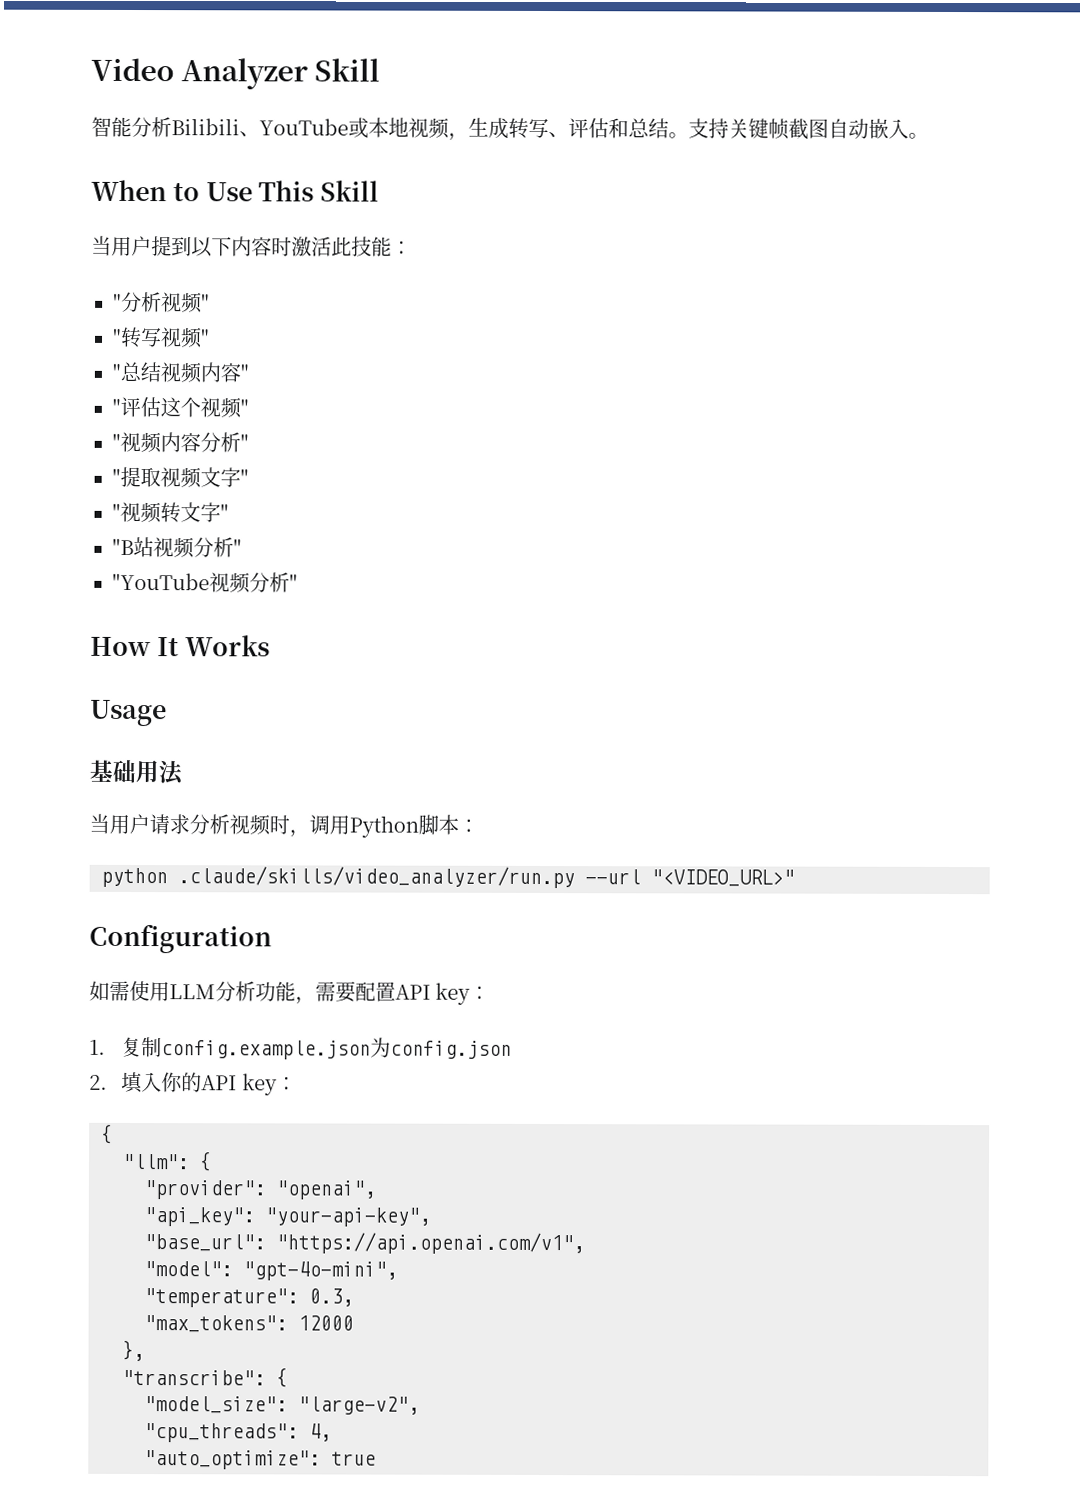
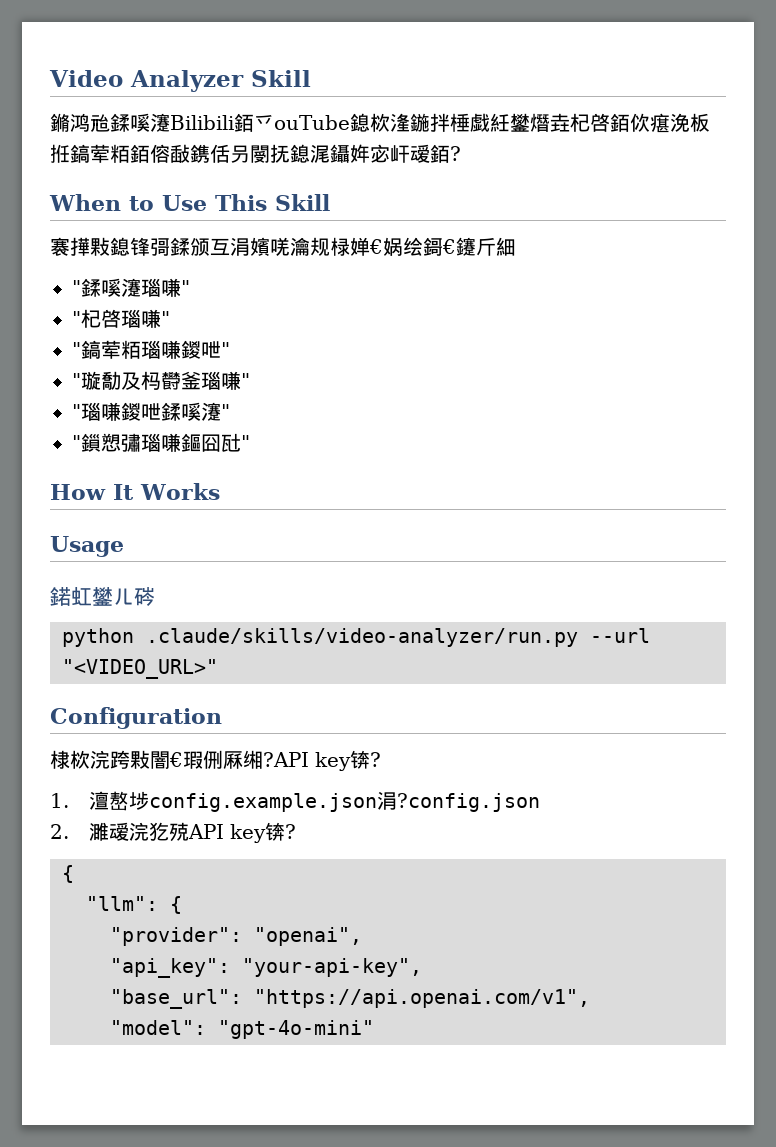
[91,116,929,141] 智能分析Bilibili、YouTube或本地视频，生成转写、评估和总结。支持关键帧截图自动嵌入。 -> [50,113,710,133] [50,144,461,163] 鏅鸿兘鍒嗘瀽Bilibili銆乊ouTube鎴栨湰鍦拌棰戯紝鐢熸垚杞啓銆佽瘎浼板拰鎬荤粨銆傛敮鎸佸叧閿抚鎴浘鑷姩宓屽叆銆?
[91,235,412,258] [113,291,210,314] [112,326,210,349] [112,361,249,384] [112,396,249,419] [112,431,249,454] [112,466,249,489] [112,501,229,524] [112,537,242,559] [112,572,290,594] 当用户提到以下内容时激活此技能： // "分析视频" // "转写视频" // "总结视频内容" // "评估这个视频" // "视频内容分析" // "提取视频文字" // "视频转文字" // "B站视频分析" // "YouTube视频分析 -> [50,237,516,256] [72,278,190,297] [72,309,170,328] [72,340,230,359] [72,371,250,390] [72,402,230,421] [72,433,241,452] 褰撶敤鎴锋彁鍒颁互涓嬪唴瀹规椂婵€娲绘鎶€鑳斤細 // "鍒嗘瀽瑙嗛" // "杞啓瑙嗛" // "鎬荤粨瑙嗛鍐呭" // "璇勪及杩欎釜瑙嗛" // "瑙嗛鍐呭鍒嗘瀽" // "鎻愬彇瑙嗛鏂囧瓧
[89,759,184,786] [89,813,479,838] 基础用法 // 当用户请求分析视频时，调用Python脚本： -> [50,587,155,606] 鍩虹鐢ㄦ硶
[178,866,575,889] .claude/skills/video_analyzer/run.py -> [146,628,578,647] .claude/skills/video-analyzer/run.py
[89,980,491,1005] [89,1036,513,1060] [89,1071,297,1096] 如需使用LLM分析功能，需要配置API key： // 1.复制config.example.json为config.json // 2.填入你的API key： -> [50,750,381,771] [50,791,540,812] [50,822,296,843] 棣栨浣跨敤闇€瑕侀厤缃?API key锛? // 1.澶嶅埗config.example.json涓?config.json // 2.濉叆浣犵殑API key锛?
[243,1261,398,1281] [144,1288,354,1308] [144,1315,354,1333] [122,1339,145,1362] [122,1367,288,1388] [144,1396,420,1415] [144,1423,332,1443] [144,1450,376,1470] "gpt-4o-mini", // "temperature": 0.3, // "max_tokens": 12000 // }, // "transcribe": { // "model_size": "large-v2", // "cpu_threads": 4, // "auto_optimize": true -> [218,1020,374,1039] "gpt-4o-mini"

